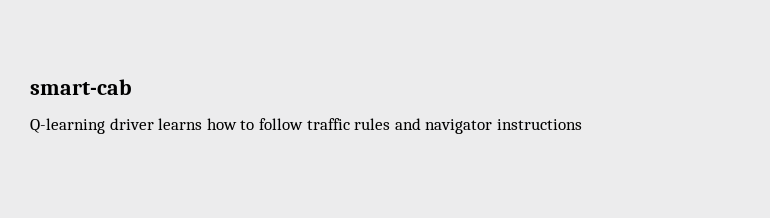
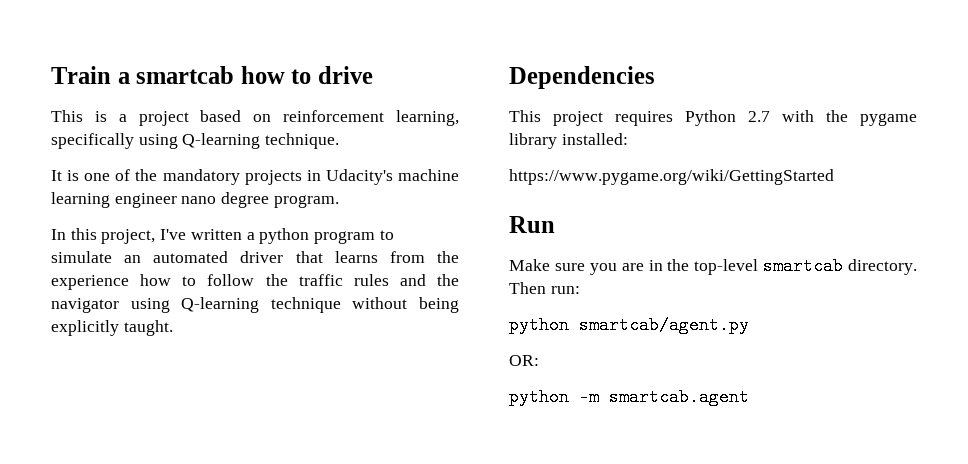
[30,79,132,95] [30,118,203,134] smart-cab // Q-learning driver learns -> [51,66,374,84] [51,110,459,126] [51,133,340,149] [51,169,459,185] [51,192,339,208] [51,228,394,244] [51,251,460,263] [51,275,129,290] Train a smartcab how to drive // This is a project based on reinforcement learning, specifically using Q-learning technique. // It is one of the mandatory projects in Udacity's machine learning engineer nano degree program. // In this project, I've written a python program to simulate an automated driver that learns from the experience
(303, 124) none -> [265,274,288,286] the
[425,119,582,134] navigator instructions -> [437,274,459,286] [51,297,459,313] [51,320,173,336] [509,66,655,89] [509,110,917,126] [509,133,628,149] [509,169,834,185] [509,216,555,233] [509,257,917,275] [509,282,580,294] [509,316,749,334] [509,355,539,366] [509,388,749,406] the navigator using Q-learning technique without being explicitly taught. // Dependencies // This project requires Python 2.7 with the pygame library installed: // https://www.pygame.org/wiki/GettingStarted // Run // Make sure you are in the top-level smartcab directory. Then run: // python smartcab/agent.py // OR: // python -m smartcab.agent

